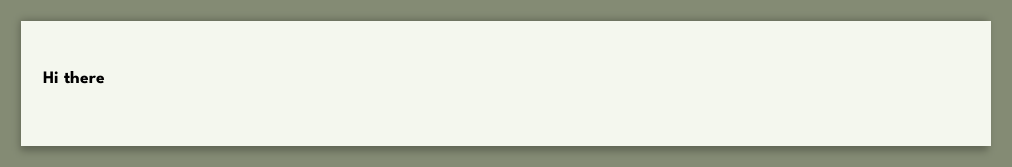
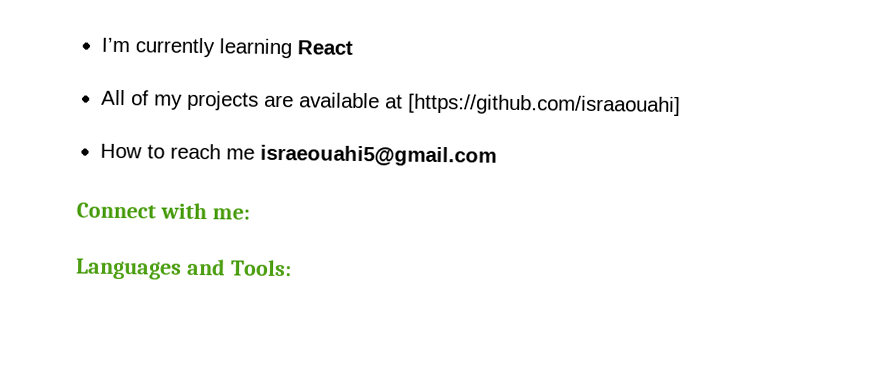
[43,70,105,84] Hi there -> [100,37,353,59] [100,89,681,117] [99,143,497,167] [76,202,250,220] [75,258,292,280] I’m currently learning React // All of my projects are available at [https://github.com/israaouahi] // How to reach me israeouahi5@gmail.com // Connect with me: // Languages and Tools:

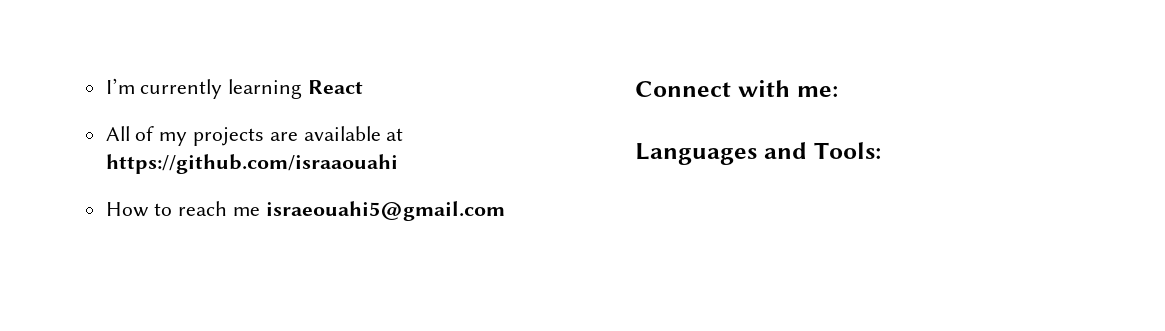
[407,93,681,117] [https://github.com/israaouahi] -> [105,154,398,174] https://github.com/israaouahi

